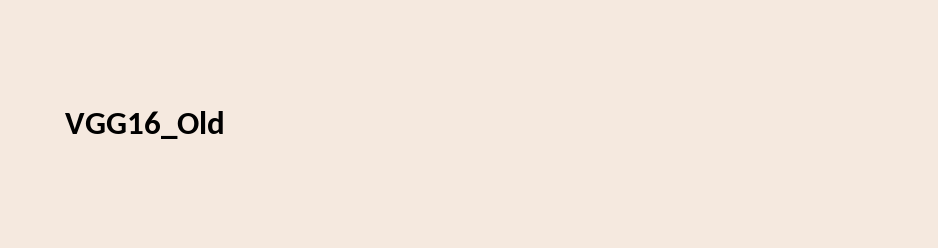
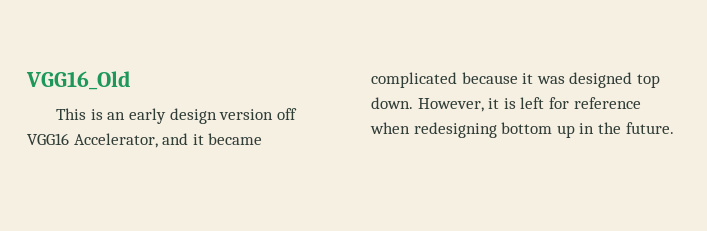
(225, 125) none -> [56,108,297,124] [27,133,263,148] [371,72,660,88] [371,97,641,112] [370,122,674,138] // This is an early design version off VGG16 Accelerator, and it became complicated because it was designed top down. However, it is left for reference when redesigning bottom up in the future.

